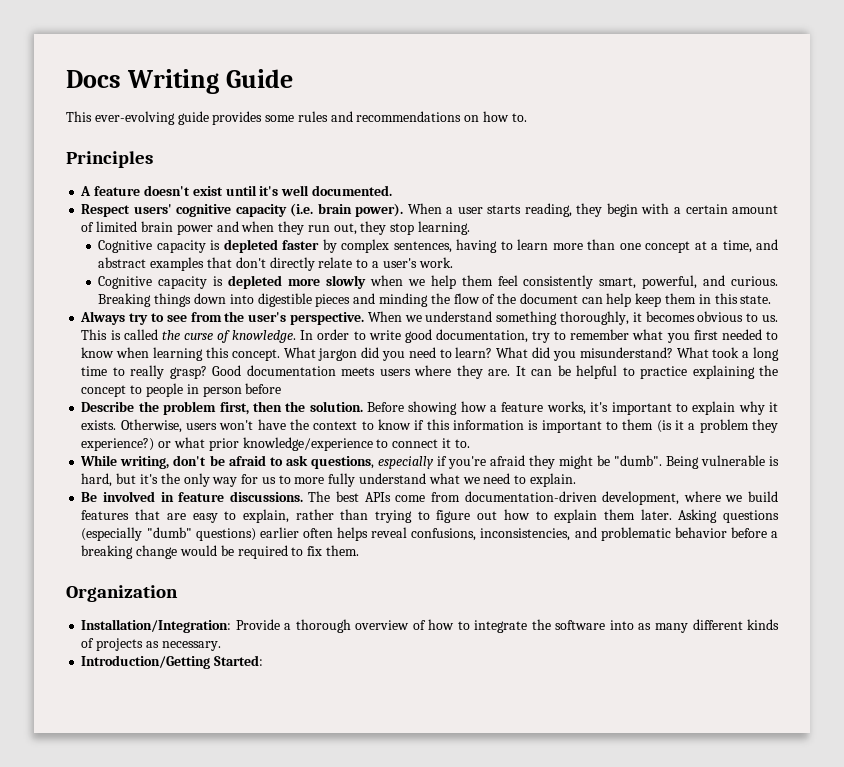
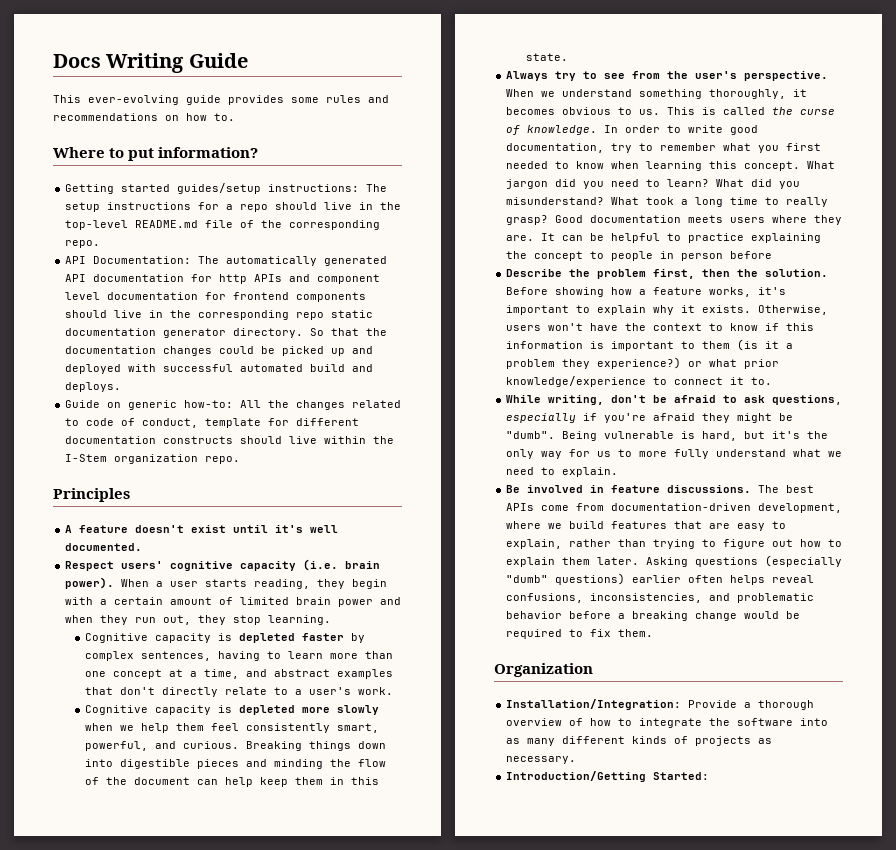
(527, 117) none -> [53,147,259,161] [65,183,388,194] [65,202,402,212] [65,220,381,230] [65,240,101,248] [65,256,388,266] [65,274,381,284] [65,292,367,302] [65,310,374,320] [65,328,388,338] [65,346,374,356] [65,364,374,374] [65,382,122,392] [65,400,402,410] [65,418,360,428] [65,436,395,444] [65,454,241,464] // Where to put information? // Getting started guides/setup instructions: The setup instructions for a repo should live in the top-level README.md file of the corresponding repo. // API Documentation: The automatically generated API documentation for http APIs and component level documentation for frontend components should live in the corresponding repo static documentation generator directory. So that the documentation changes could be picked up and deployed with successful automated build and deploys. // Guide on generic how-to: All the changes related to code of conduct, template for different documentation constructs should live within the I-Stem organization repo.

